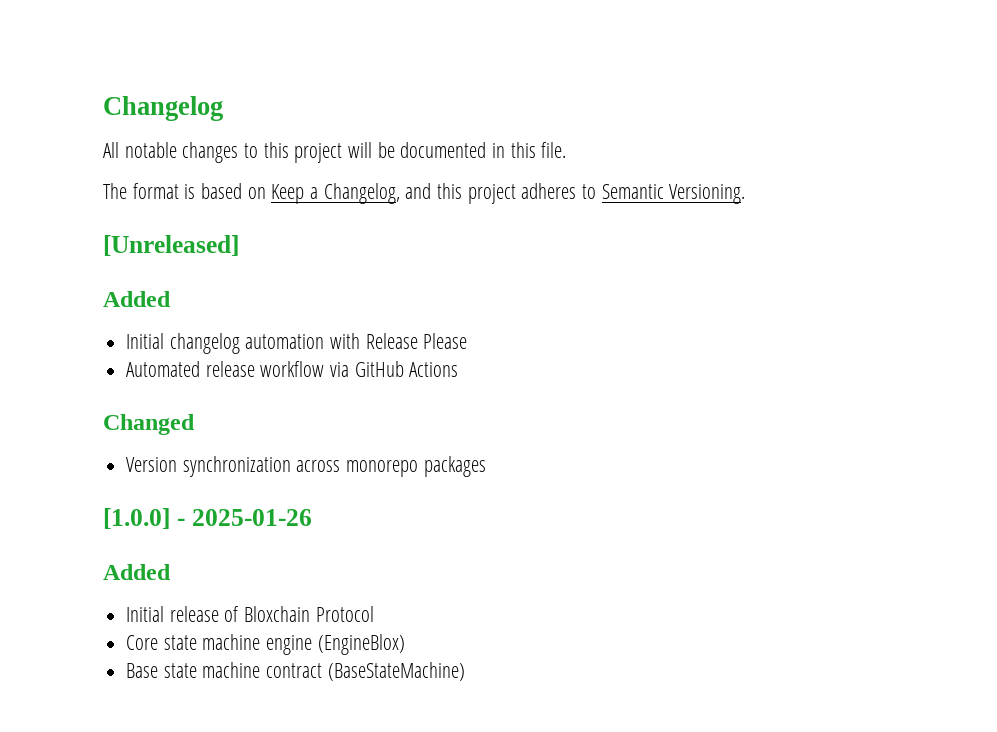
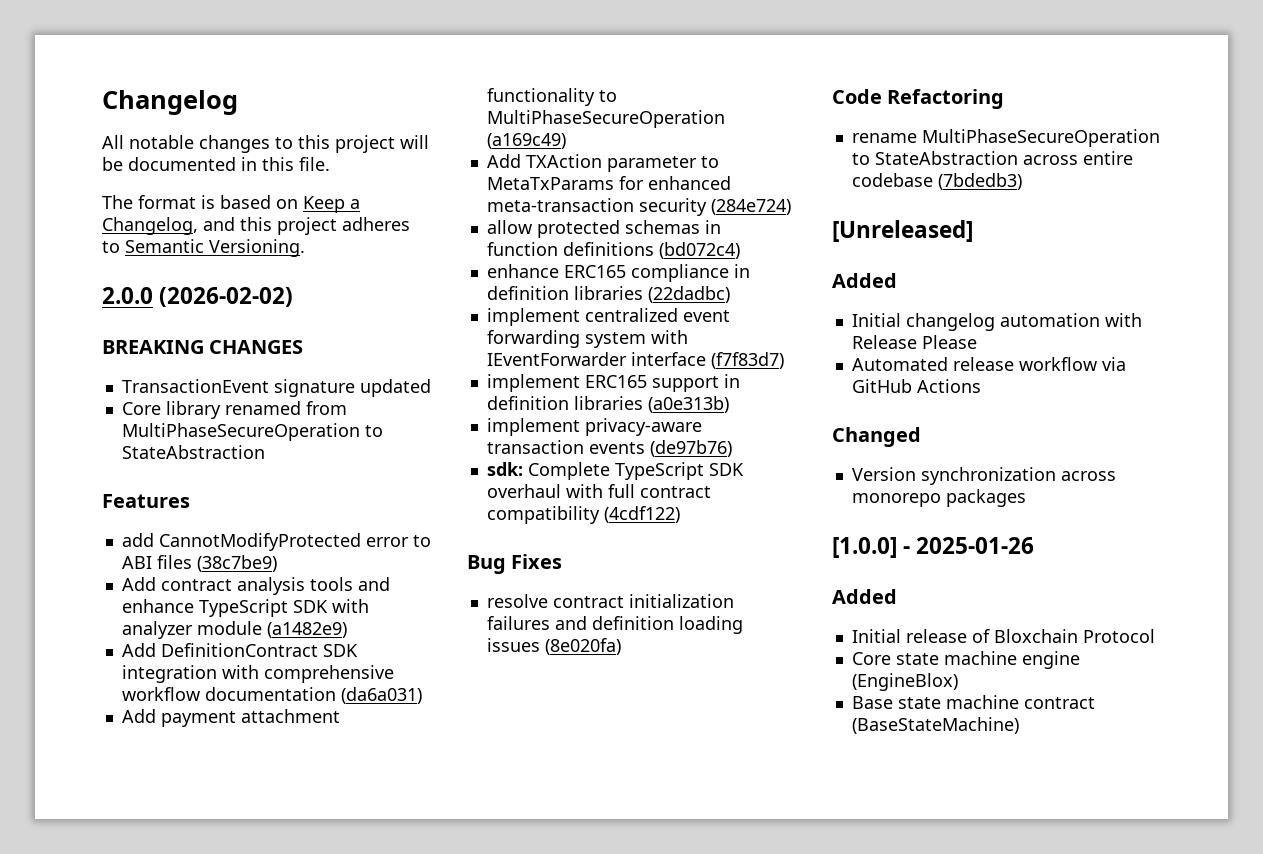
(746, 194) none -> [102,287,294,307] [102,340,304,354] [121,379,431,397] [121,401,347,419] [121,423,383,441] [121,445,265,459] [102,494,190,508] [121,533,431,551] [121,555,277,572] [121,577,390,595] [121,599,369,617] [121,621,347,639] [121,643,358,657] [121,665,394,683] [121,687,422,704] [121,709,340,727] [486,88,617,106] [486,110,725,128] [486,133,566,149] [486,154,719,172] [486,176,731,190] [486,198,791,216] [486,220,721,238] [486,242,740,259] [486,264,750,282] [486,286,730,303] [486,308,730,326] [486,330,688,348] [486,352,784,369] [486,374,740,392] [486,396,729,413] [486,418,702,436] [486,440,732,457] [486,462,744,480] [486,484,711,498] [486,506,680,524] [467,554,563,574] [486,594,734,608] [486,616,743,634] [486,638,621,655] [832,89,1005,109] [851,129,1160,147] [851,151,1133,165] [851,173,1022,190] // 2.0.0 (2026-02-02) // BREAKING CHANGES // TransactionEvent signature updated // Core library renamed from MultiPhaseSecureOperation to StateAbstraction // Features // add CannotModifyProtected error to ABI files (38c7be9) // Add contract analysis tools and enhance TypeScript SDK with analyzer module (a1482e9) // Add DefinitionContract SDK integration with comprehensive workflow documentation (da6a031) // Add payment attachment functionality to MultiPhaseSecureOperation (a169c49) // Add TXAction parameter to MetaTxParams for enhanced meta-transaction security (284e724) // allow protected schemas in function definitions (bd072c4) // enhance ERC165 compliance in definition libraries (22dadbc) // implement centralized event forwarding system with IEventForwarder interface (f7f83d7) // implement ERC165 support in definition libraries (a0e313b) // implement privacy-aware transaction events (de97b76) // sdk: Complete TypeScript SDK overhaul with full contract compatibility (4cdf122) // Bug Fixes // resolve contract initialization failures and definition loading issues (8e020fa) // Code Refactoring // rename MultiPhaseSecureOperation to StateAbstraction across entire codebase (7bdedb3)

